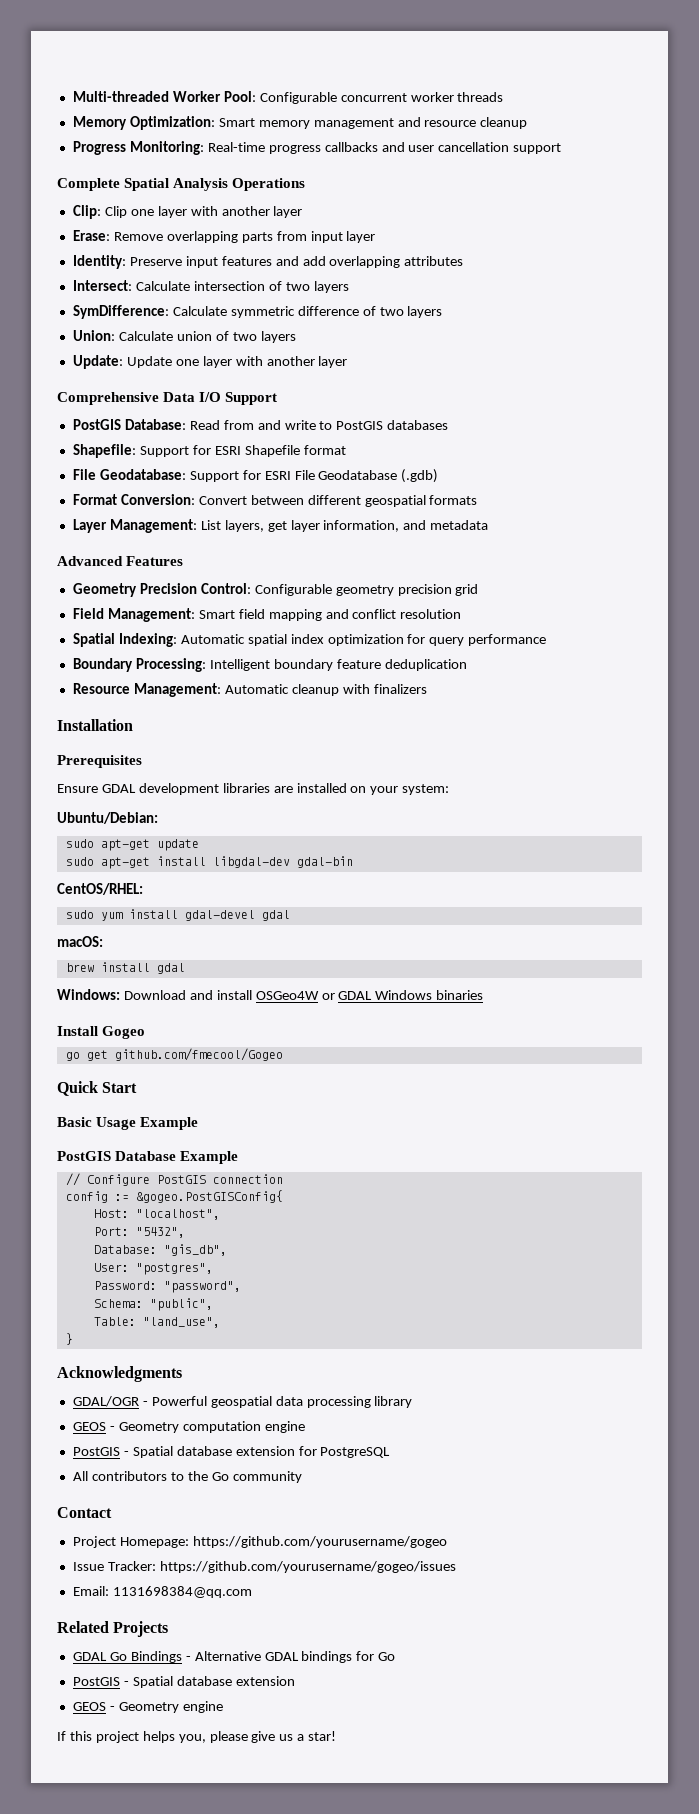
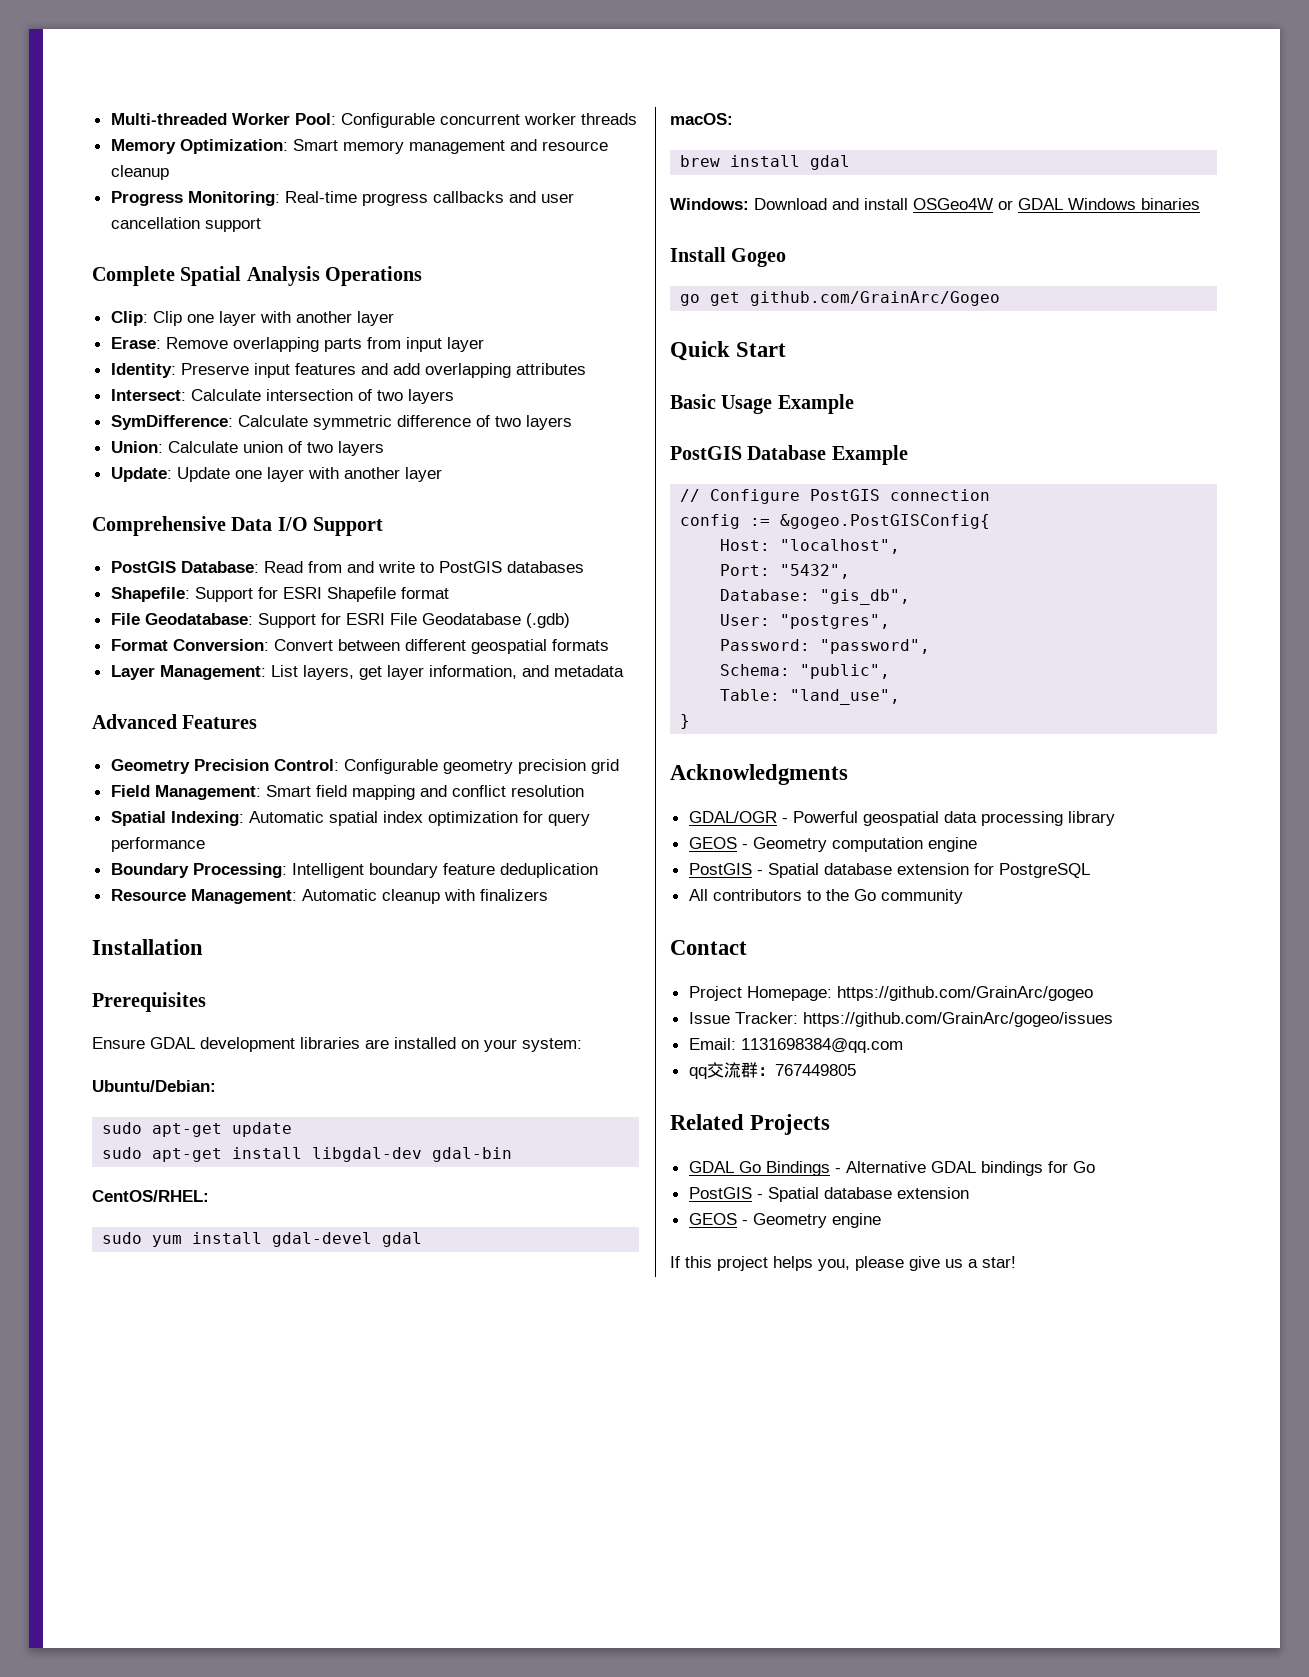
[114,1048,283,1061] github.com/fmecool/Gogeo -> [750,291,1001,306] github.com/GrainArc/Gogeo
[192,1536,447,1548] https://github.com/yourusername/gogeo -> [836,986,1093,1001] https://github.com/GrainArc/gogeo
[159,1561,456,1573] https://github.com/yourusername/gogeo/issues -> [802,1012,1113,1027] https://github.com/GrainArc/gogeo/issues
(252, 1592) none -> [688,1062,856,1079] // qq交流群：767449805

